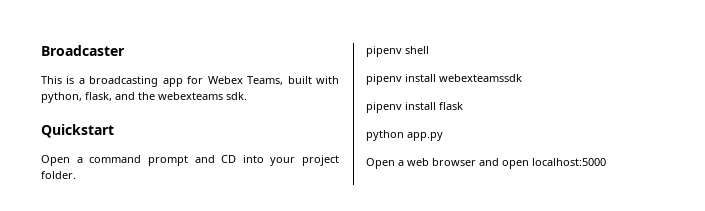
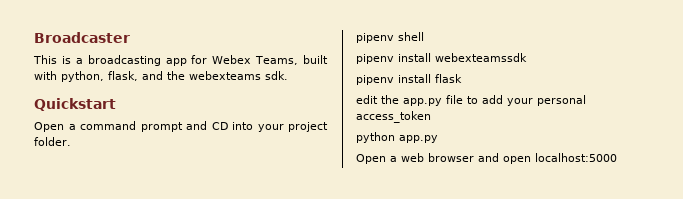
(463, 106) none -> [356,95,586,106] [356,111,431,123] // edit the app.py file to add your personal access_token

